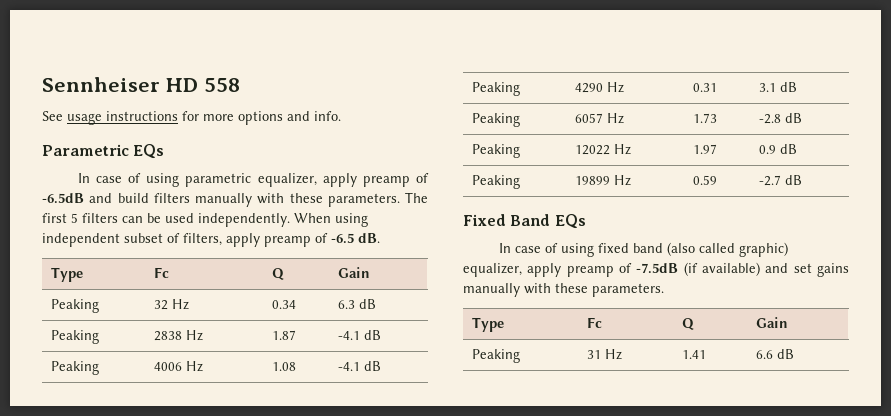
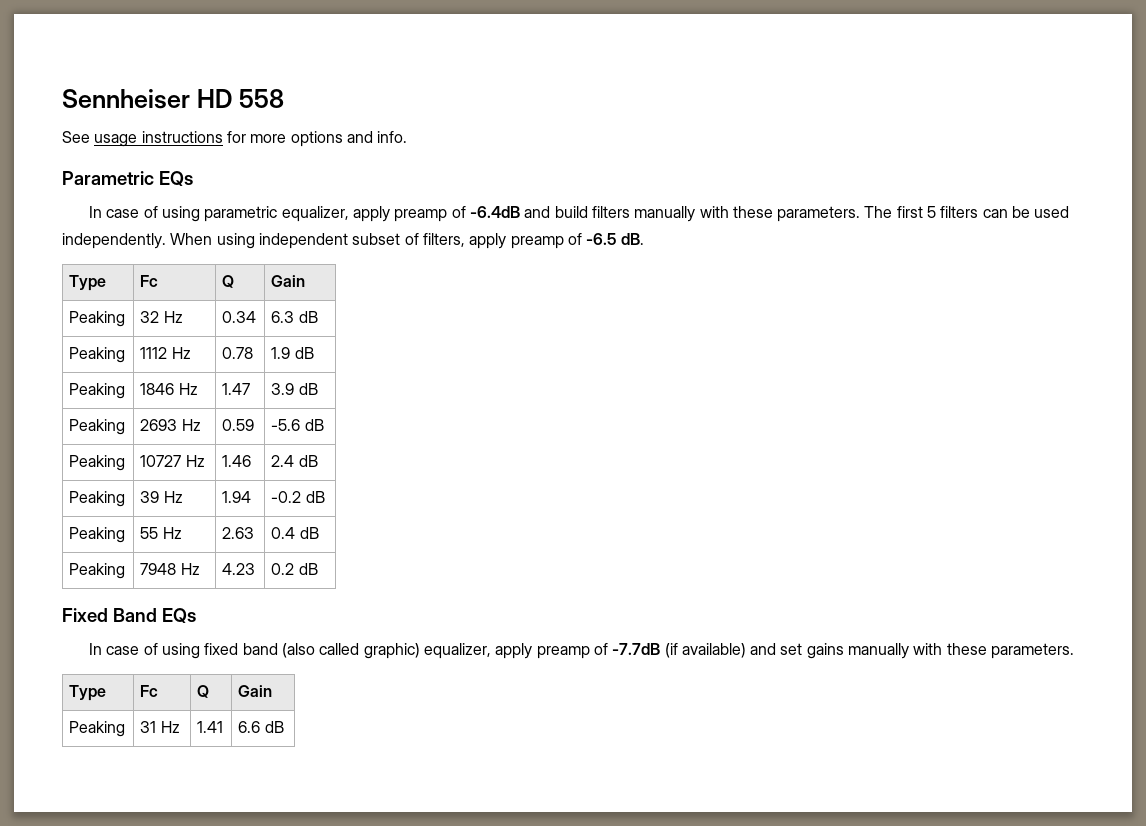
[42,193,84,204] -6.5dB -> [469,206,520,218] -6.4dB
[153,330,203,341] [271,330,296,340] [337,330,381,340] [50,361,99,375] [153,361,203,372] [271,362,296,371] [337,361,381,371] [471,82,520,96] [574,82,624,93] [692,83,717,92] [758,82,797,92] [471,113,520,127] [574,113,624,124] [692,113,717,123] [758,113,802,124] [471,144,520,158] [574,144,631,155] [692,144,717,154] [758,144,797,154] [471,175,520,189] [574,175,631,186] [692,175,717,185] [758,175,781,186] 2838 Hz | 1.87 | -4.1 dB // Peaking | 4006 Hz | 1.08 | -4.1 dB // Peaking | 4290 Hz | 0.31 | 3.1 dB // Peaking | 6057 Hz | 1.73 | -2.8 dB // Peaking | 12022 Hz | 1.97 | 0.9 dB // Peaking | 19899 Hz | 0.59 | -2.7 -> [140,347,191,359] [222,347,254,359] [271,347,314,359] [69,383,126,399] [140,383,198,395] [222,383,251,395] [271,383,318,395] [69,419,126,435] [140,419,201,431] [222,419,255,431] [271,419,324,431] [69,455,126,471] [140,455,205,467] [222,455,252,467] [271,455,318,467] [69,491,126,507] [140,491,183,503] [222,491,252,503] [271,491,325,503] [69,527,126,543] [140,527,182,539] [222,527,255,539] [271,527,319,539] [69,563,126,579] [140,563,200,575] [222,563,256,575] [271,563,295,575] 1112 Hz | 0.78 | 1.9 dB // Peaking | 1846 Hz | 1.47 | 3.9 dB // Peaking | 2693 Hz | 0.59 | -5.6 dB // Peaking | 10727 Hz | 1.46 | 2.4 dB // Peaking | 39 Hz | 1.94 | -0.2 dB // Peaking | 55 Hz | 2.63 | 0.4 dB // Peaking | 7948 Hz | 4.23 | 0.2
[636,263,679,274] -7.5dB -> [612,643,661,655] -7.7dB

